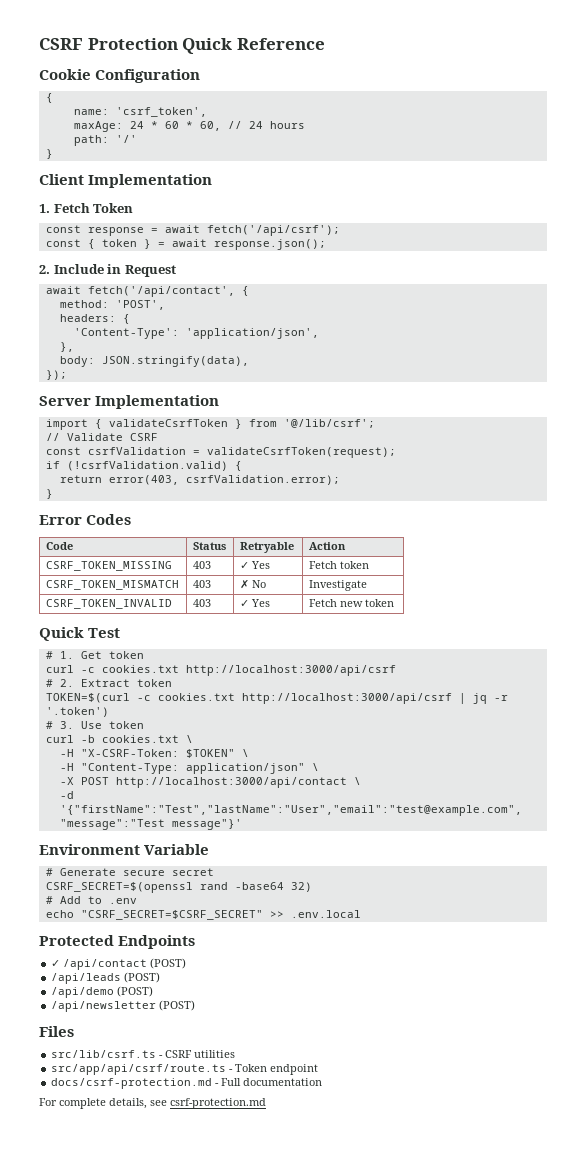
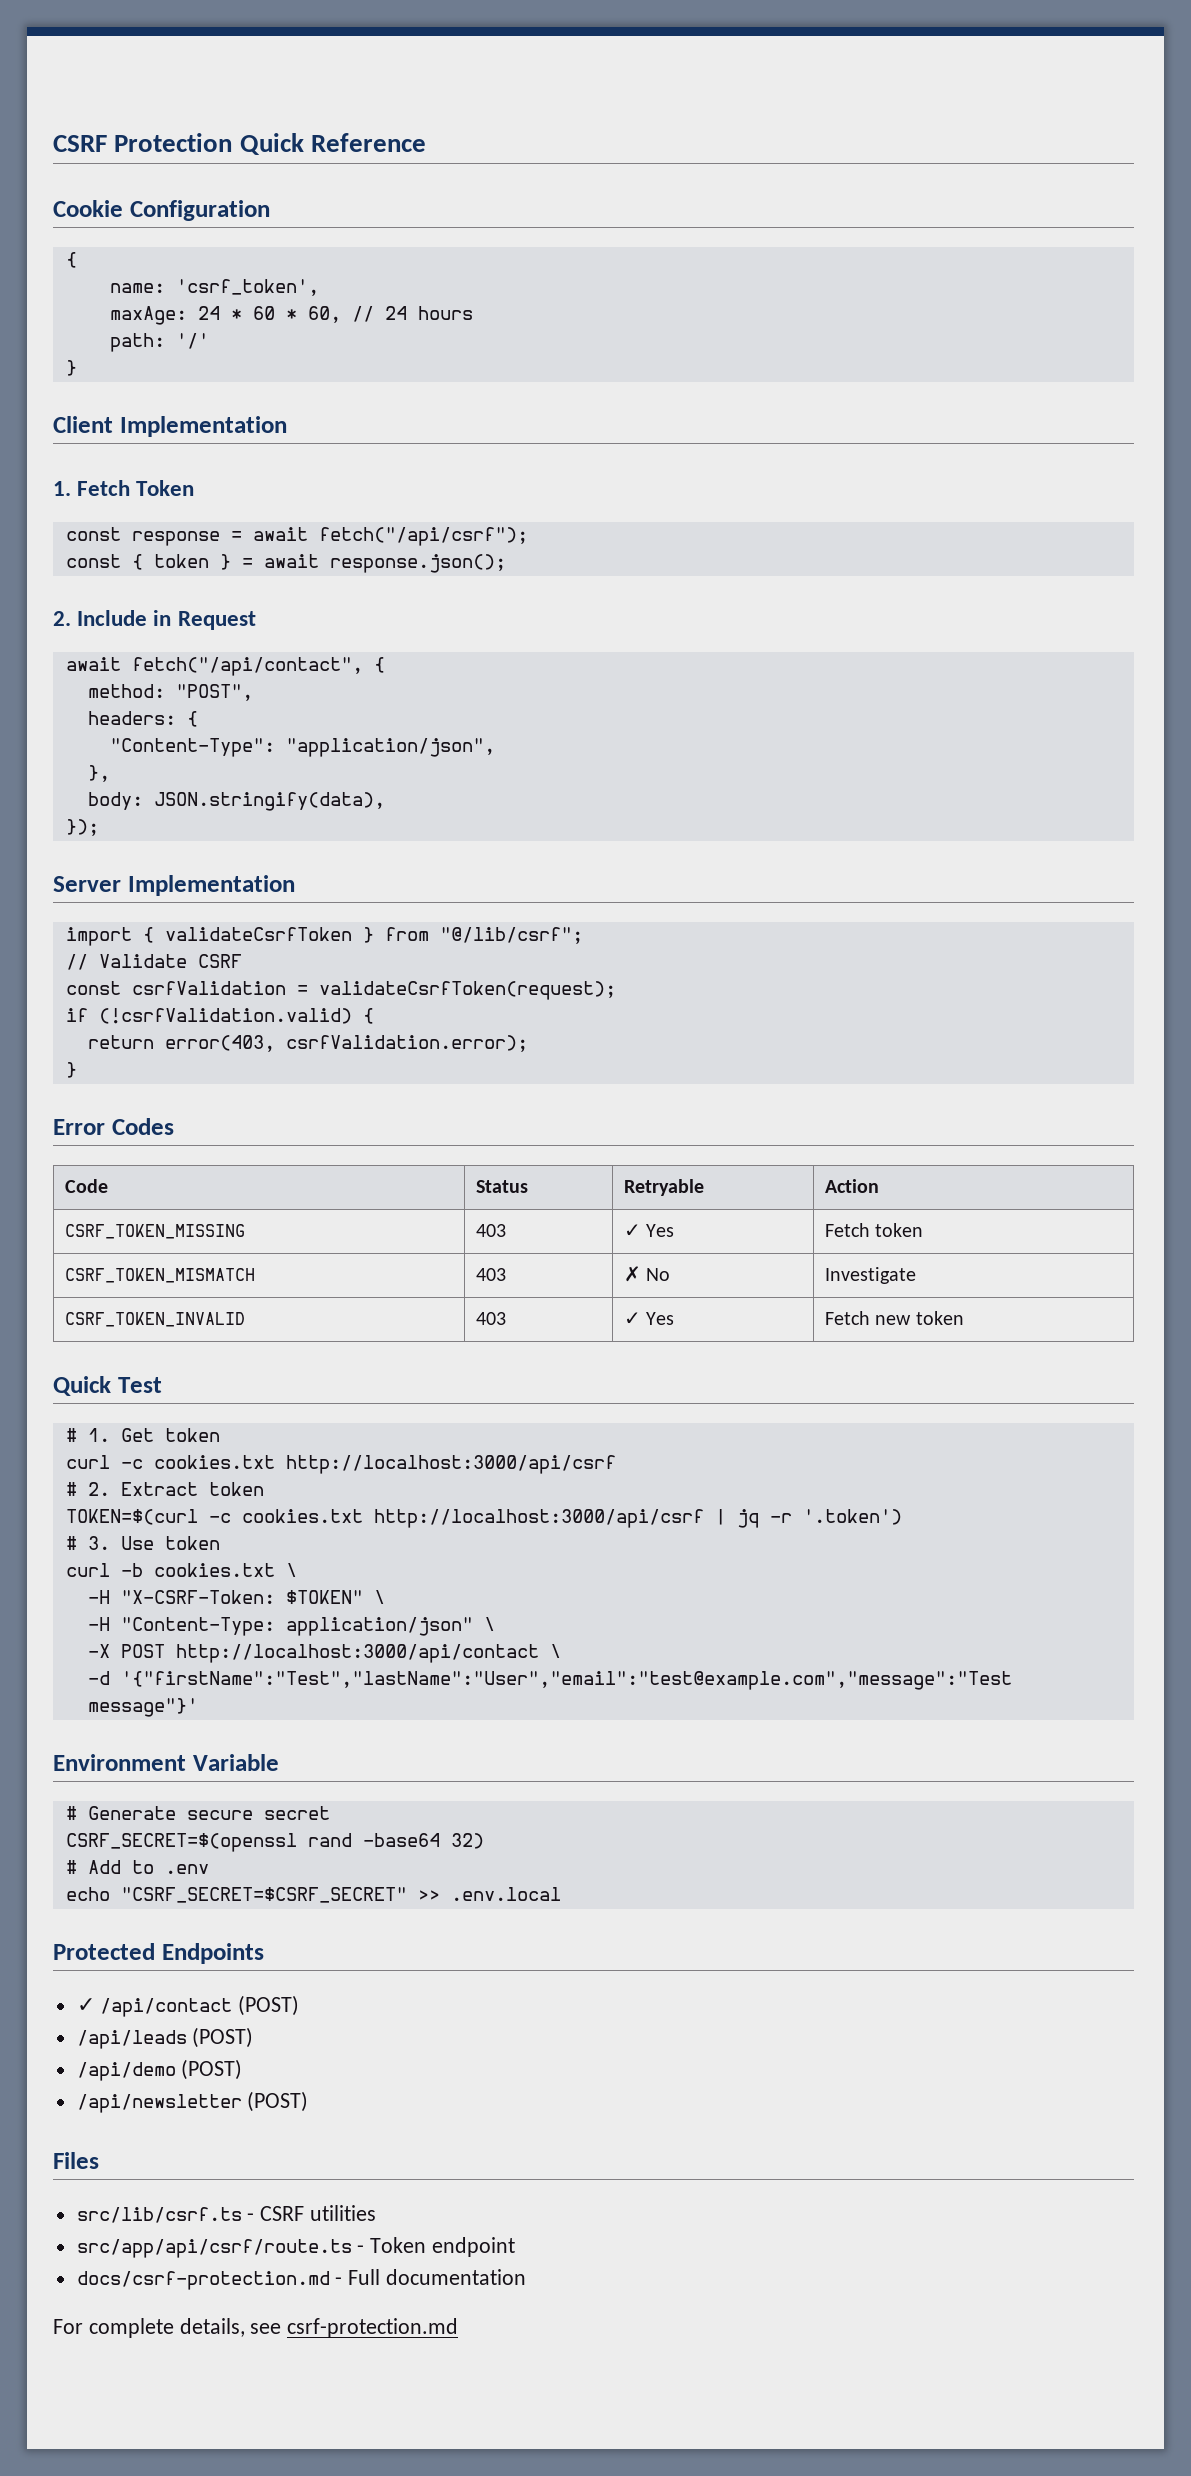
[206,225,340,236] fetch('/api/csrf'); -> [318,527,528,546] fetch("/api/csrf");
[87,286,235,297] fetch('/api/contact', -> [131,657,363,676] fetch("/api/contact",
[115,300,165,310] 'POST', -> [175,684,253,701] "POST",
[73,328,319,339] 'Content-Type': 'application/json', -> [109,738,495,757] "Content-Type": "application/json",
[283,419,375,428] '@/lib/csrf'; -> [439,927,583,944] "@/lib/csrf";

